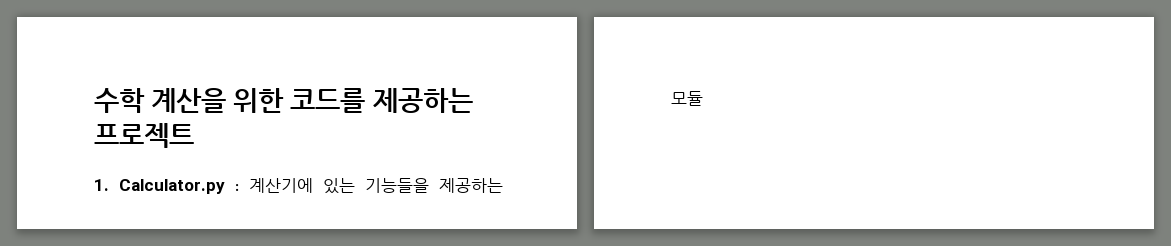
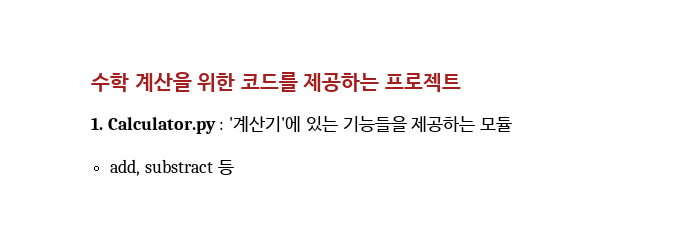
[249,178,313,193] 계산기에 -> [229,115,302,132] '계산기'에
(703, 98) none -> [110,159,234,176] // add, substract 등

